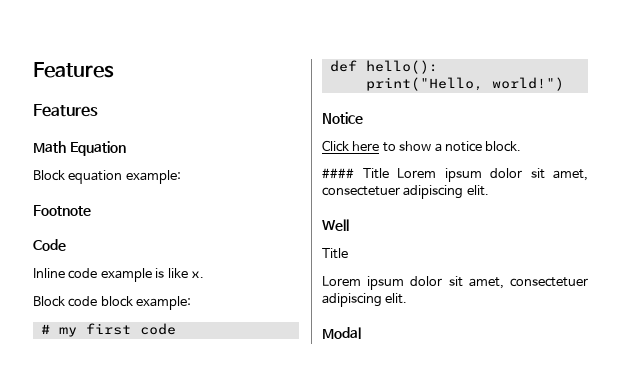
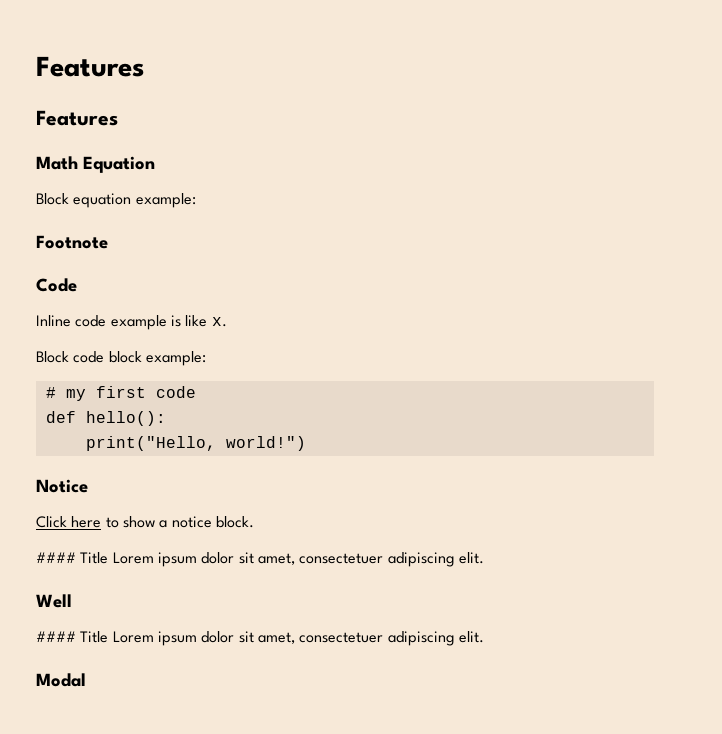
[322,248,348,259] Title // -> [36,631,109,643] #### Title

